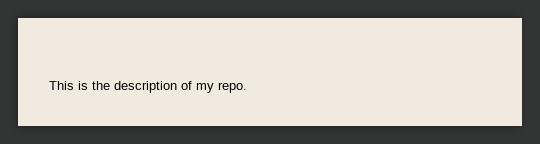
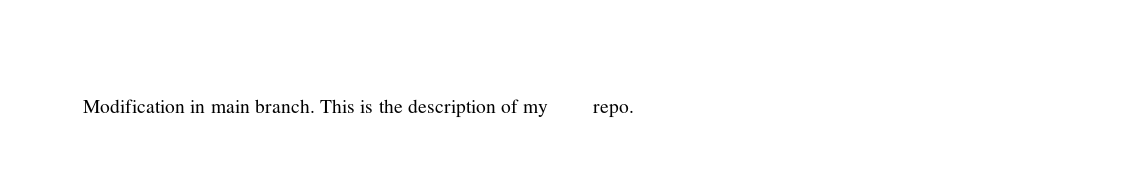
(49, 85) none -> [83,99,315,113] Modification in main branch.

